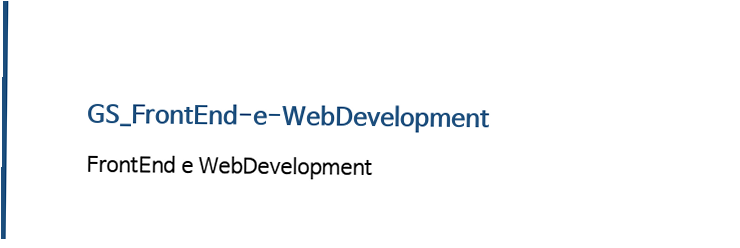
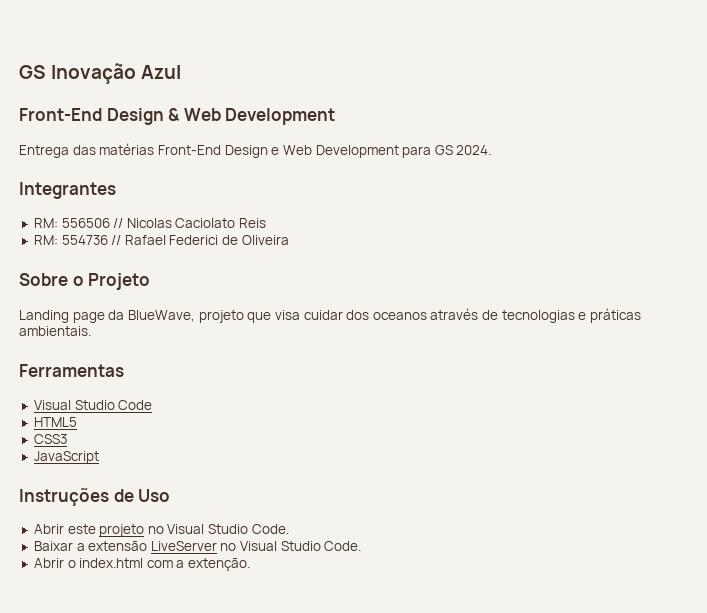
[86,101,490,134] [86,154,374,181] GS_FrontEnd-e-WebDevelopment // FrontEnd e WebDevelopment -> [19,63,182,84] [19,108,336,125] [19,143,492,158] [19,182,116,199] [33,218,267,228] [33,235,289,245] [19,273,151,290] [19,308,642,323] [19,326,91,336] [19,364,124,377] [33,400,153,410] [33,417,77,427] [33,434,67,444] [33,451,99,464] [19,488,171,506] [33,524,289,537] [33,541,362,551] [33,558,251,571] GS Inovação Azul // Front-End Design & Web Development // Entrega das matérias Front-End Design e Web Development para GS 2024. // Integrantes // RM: 556506 // Nicolas Caciolato Reis // RM: 554736 // Rafael Federici de Oliveira // Sobre o Projeto // Landing page da BlueWave, projeto que visa cuidar dos oceanos através de tecnologias e práticas ambientais. // Ferramentas // Visual Studio Code // HTML5 // CSS3 // JavaScript // Instruções de Uso // Abrir este projeto no Visual Studio Code. // Baixar a extensão LiveServer no Visual Studio Code. // Abrir o index.html com a extenção.

